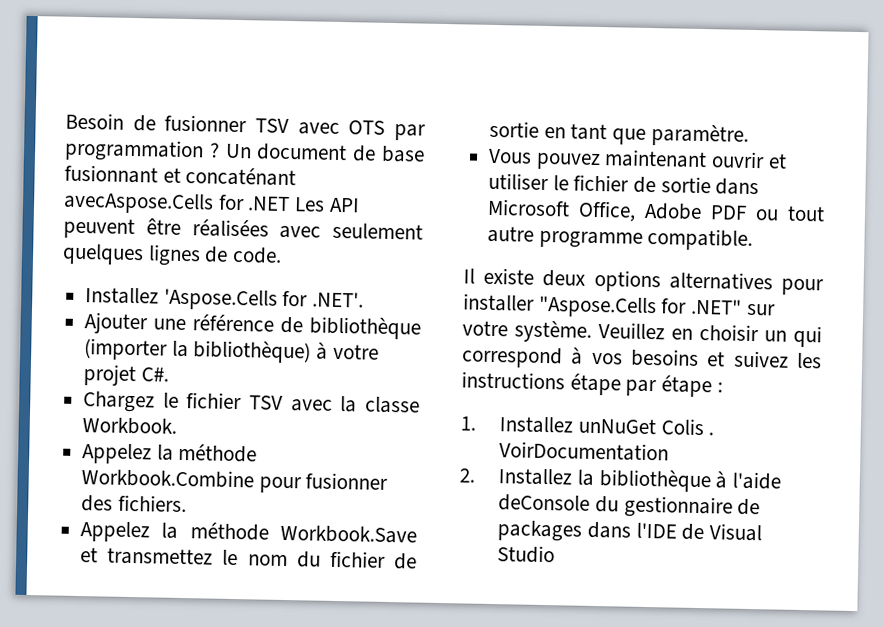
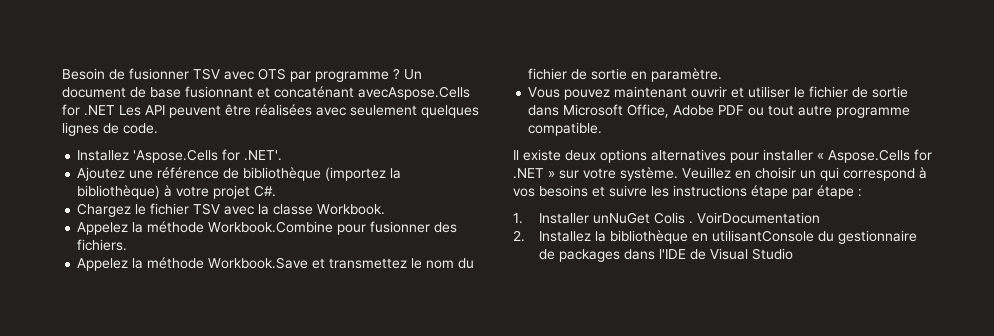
[64,138,204,163] programmation -> [315,71,389,82] programme
[84,312,149,335] Ajouter -> [77,167,126,181] Ajoutez
[84,338,169,361] (importer -> [325,167,387,181] (importez
[570,123,647,145] tant que -> (648, 75) none
[537,295,743,319] "Aspose.Cells for .NET" -> [817,149,932,163] [513,168,555,179] « Aspose.Cells for .NET »
[733,350,789,368] suivez -> [609,185,647,197] suivre
[499,416,575,434] Installez -> [538,213,589,224] Installer
[715,471,781,490] [498,494,591,512] à l'aide deConsole -> [691,230,814,242] en utilisantConsole

